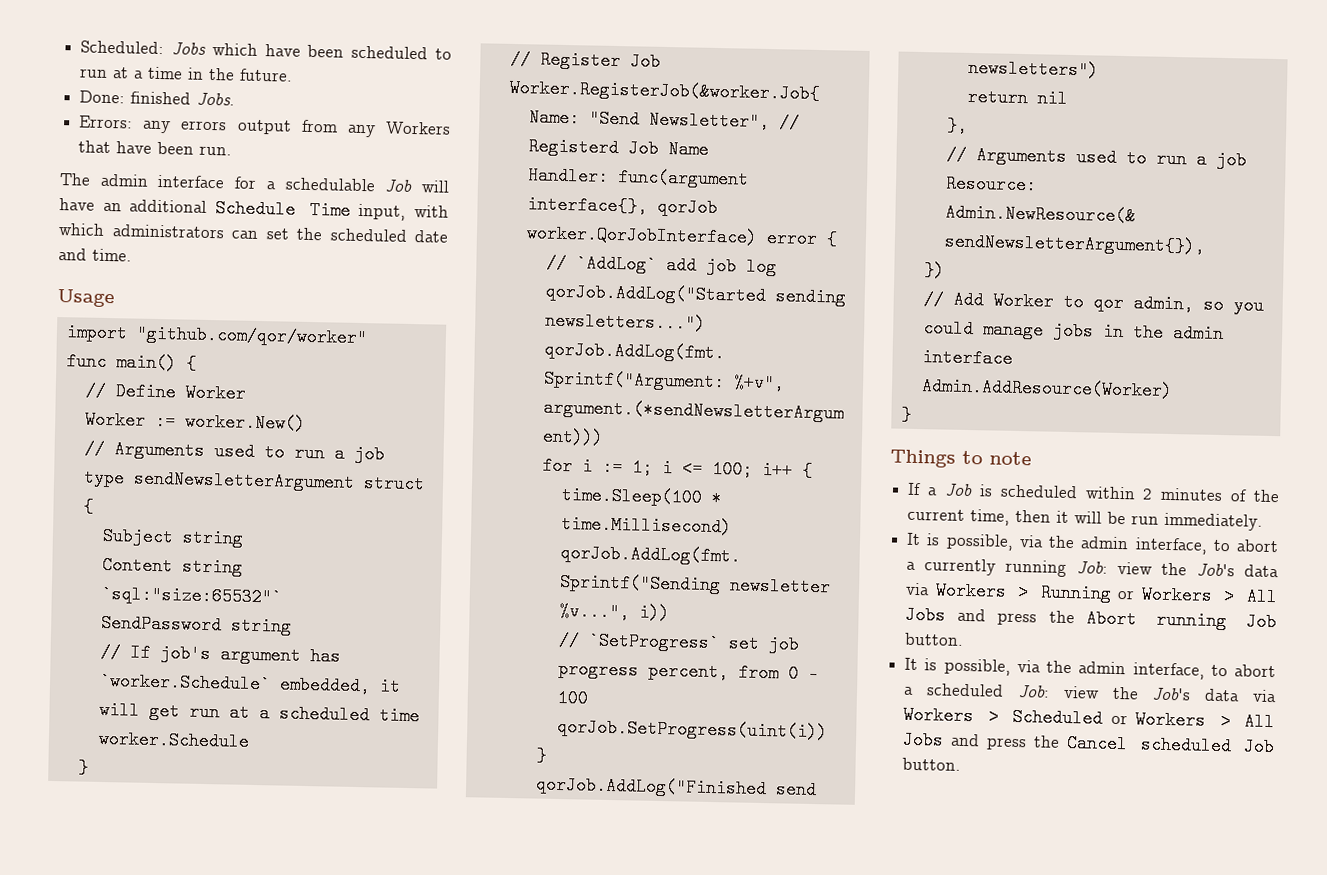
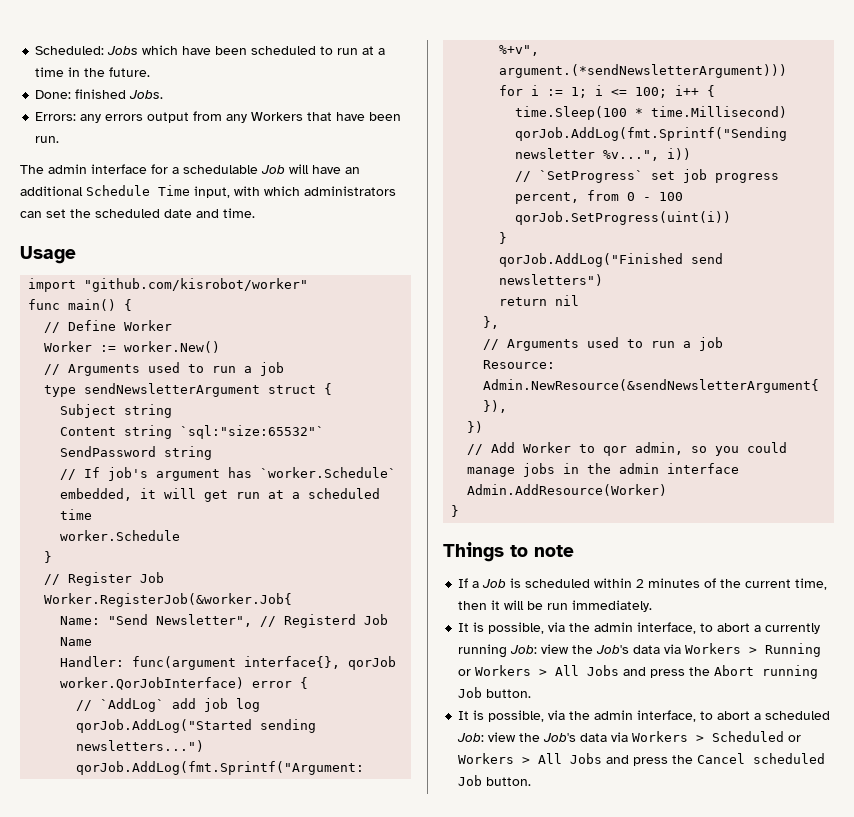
[135,324,368,348] "github.com/qor/worker" -> [84,278,309,292] "github.com/kisrobot/worker"

